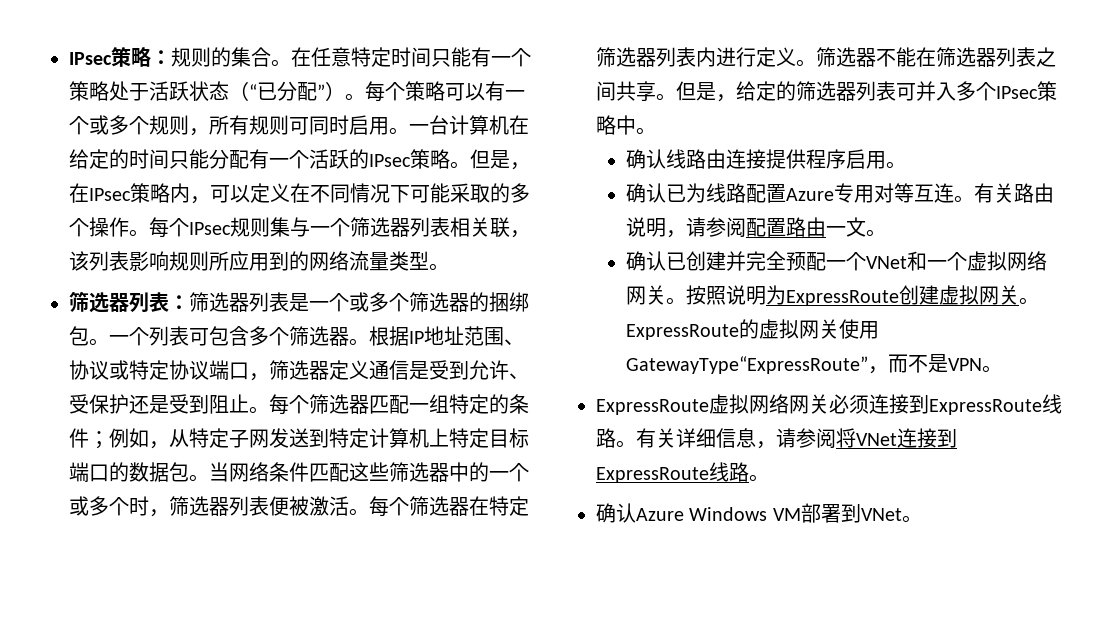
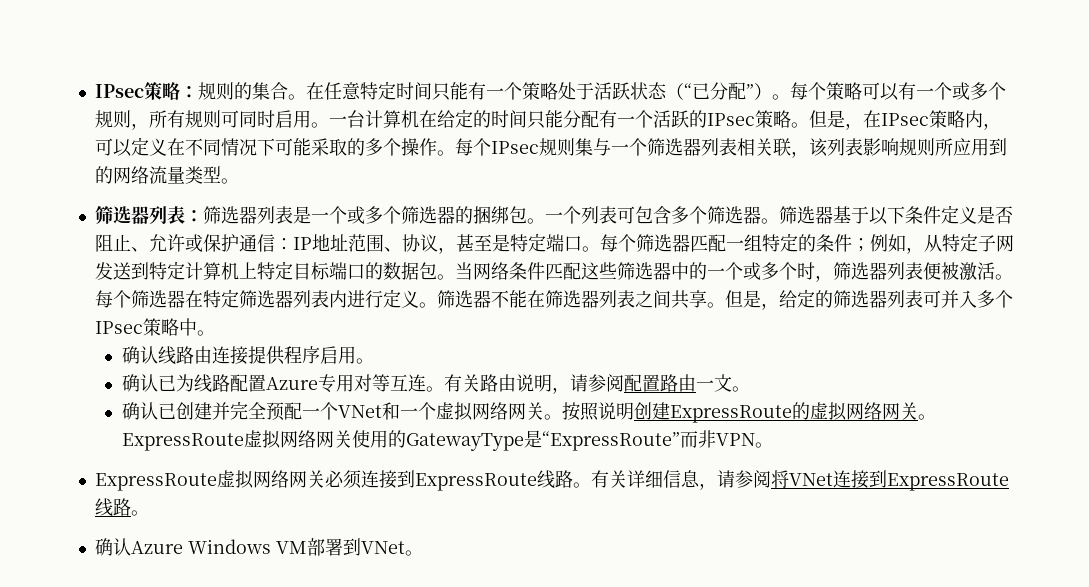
[369,326,409,346] 根据 -> [778,205,1013,225] [94,234,293,252] 筛选器基于以下条件定义是否阻止、允许或保护通信：
[109,360,529,381] [69,394,249,414] 或特定协议端口，筛选器定义通信是受到允许、受保护还是受到阻止 -> [437,233,582,254] ，甚至是特定端口
[766,285,1040,306] [626,319,880,340] [626,354,949,374] 为ExpressRoute创建虚拟网关。ExpressRoute的虚拟网关使用GatewayType“ExpressRoute”，而不是 -> [633,402,936,423] [121,430,716,451] 创建ExpressRoute的虚拟网络网关。ExpressRoute虚拟网络网关使用的GatewayType是“ExpressRoute”而非

